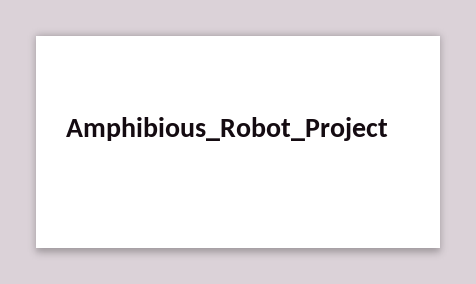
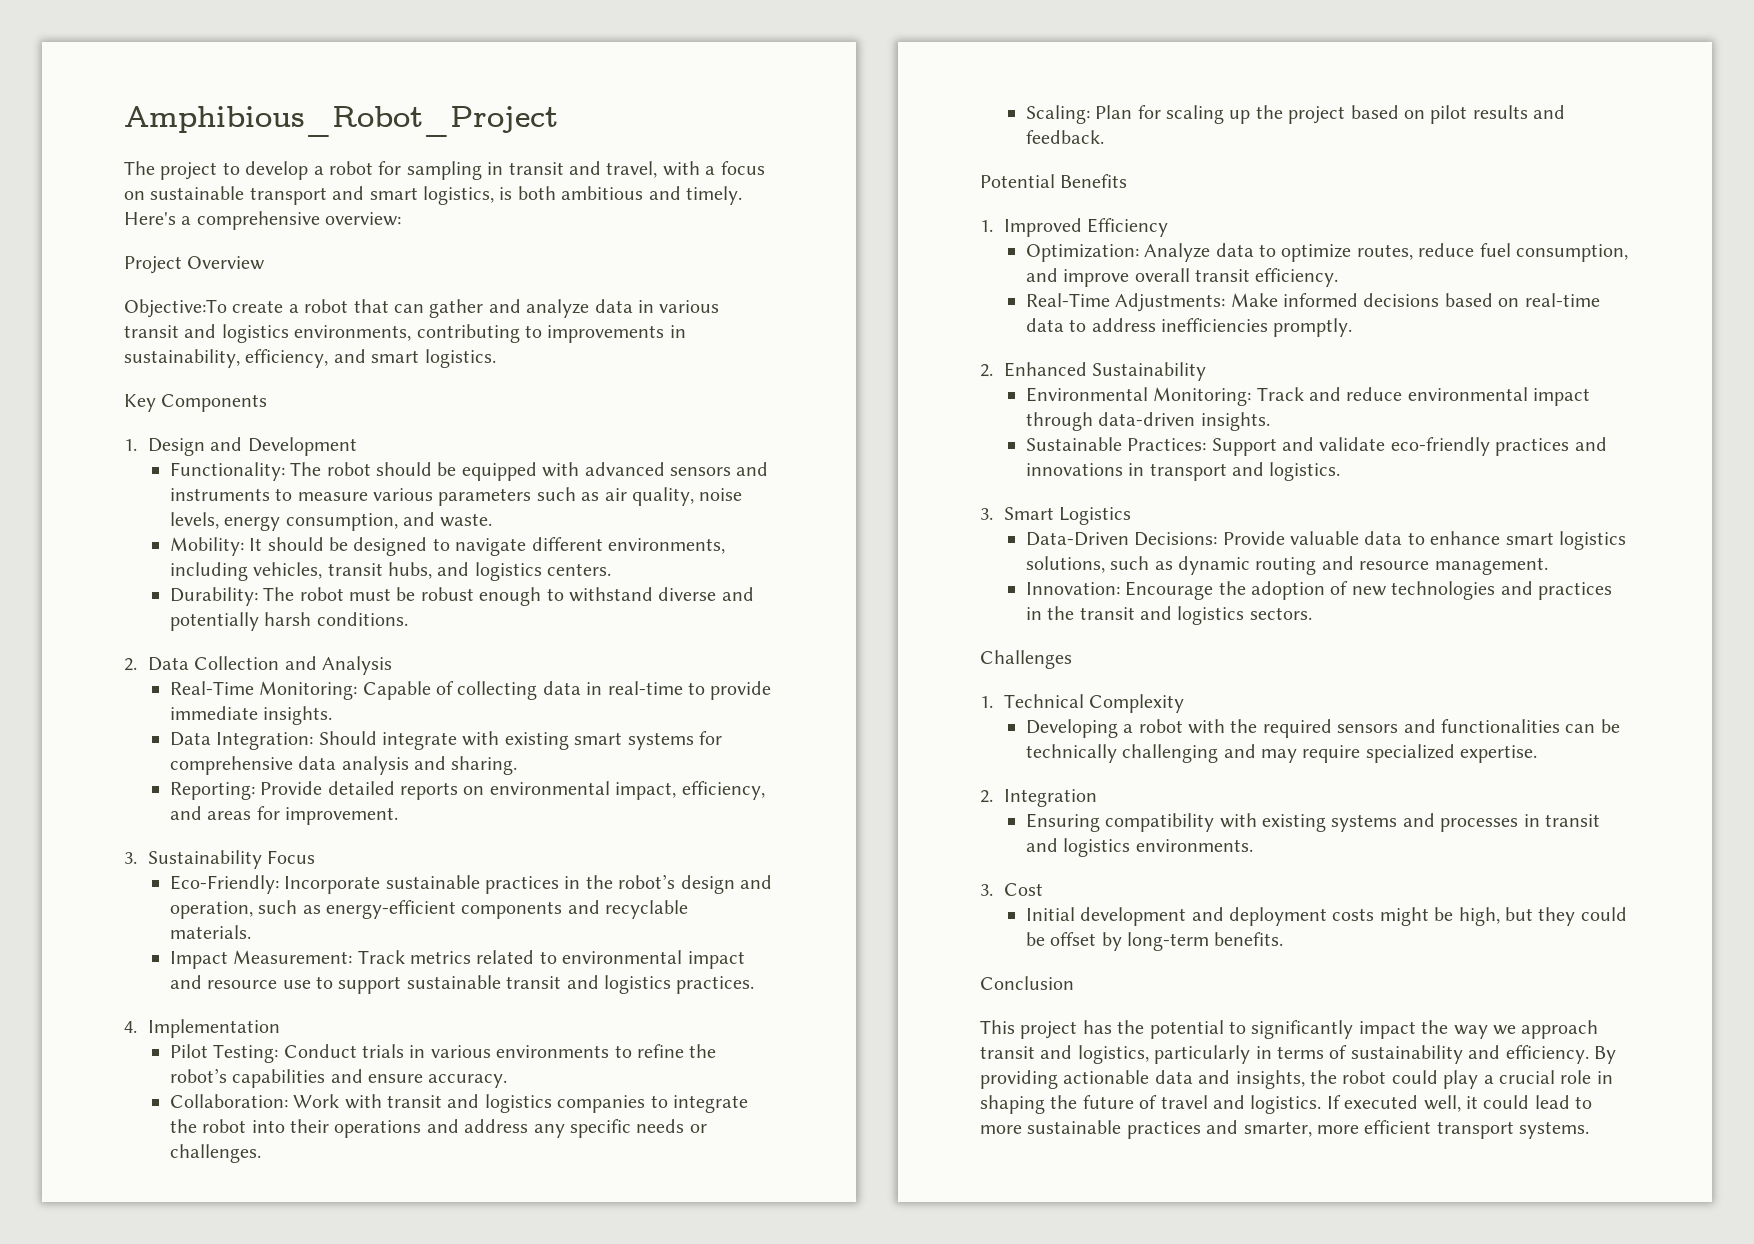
(388, 129) none -> [124,161,765,180] [124,186,742,205] [124,211,402,230] [124,256,266,274] [124,299,720,318] [124,324,686,343] [124,349,496,368] [124,394,268,412] [124,437,357,456] [169,462,769,481] [169,487,743,506] [169,512,493,531] [169,537,725,556] [169,562,612,581] [169,587,754,606] [169,612,408,631] [124,656,392,675] [169,681,772,700] [169,706,333,725] [169,731,722,750] [169,756,518,775] [169,781,765,800] [169,806,398,825] [124,850,316,869] [169,874,772,894] [169,900,689,919] [169,925,251,939] [169,950,745,969] [169,975,755,994] [124,1019,280,1038] [169,1044,717,1063] [169,1068,508,1088] [169,1094,748,1113] [169,1119,707,1138] [169,1144,261,1163] [1025,105,1566,124] [1025,130,1104,144] [980,174,1128,188] [980,218,1169,237] [1025,243,1628,262] [1025,268,1339,287] [1025,293,1600,312] [1025,318,1353,337] [980,362,1207,381] [1025,387,1591,406] [1025,412,1270,431] [1025,437,1607,456] [1025,462,1341,481] [980,507,1132,525] [1025,531,1626,550] [1025,556,1548,575] [1025,581,1612,600] [1025,606,1312,625] [980,650,1072,669] [980,694,1185,713] [1025,719,1620,738] [1025,744,1538,763] [980,789,1097,807] [1025,813,1600,832] [1025,838,1253,857] [980,883,1043,896] [1025,907,1627,926] [1025,932,1284,951] [980,976,1074,990] [980,1020,1599,1039] [980,1045,1616,1064] [980,1070,1613,1089] [980,1095,1593,1114] [980,1120,1590,1139] // The project to develop a robot for sampling in transit and travel, with a focus on sustainable transport and smart logistics, is both ambitious and timely. Here's a comprehensive overview: // Project Overview // Objective:To create a robot that can gather and analyze data in various transit and logistics environments, contributing to improvements in sustainability, efficiency, and smart logistics. // Key Components // 1. Design and Development // Functionality: The robot should be equipped with advanced sensors and instruments to measure various parameters such as air quality, noise levels, energy consumption, and waste. // Mobility: It should be designed to navigate different environments, including vehicles, transit hubs, and logistics centers. // Durability: The robot must be robust enough to withstand diverse and potentially harsh conditions. // 2. Data Collection and Analysis // Real-Time Monitoring: Capable of collecting data in real-time to provide immediate insights. // Data Integration: Should integrate with existing smart systems for comprehensive data analysis and sharing. // Reporting: Provide detailed reports on environmental impact, efficiency, and areas for improvement. // 3. Sustainability Focus // Eco-Friendly: Incorporate sustainable practices in the robot’s design and operation, such as energy-efficient components and recyclable materials. // Impact Measurement: Track metrics related to environmental impact and resource use to support sustainable transit and logistics practices. // 4. Implementation // Pilot Testing: Conduct trials in various environments to refine the robot’s capabilities and ensure accuracy. // Collaboration: Work with transit and logistics companies to integrate the robot into their operations and address any specific needs or challenges. // Scaling: Plan for scaling up the project based on pilot results and feedback. // Potential Benefits // 1. Improved Efficiency // Optimization: Analyze data to optimize routes, reduce fuel consumption, and improve overall transit efficiency. // Real-Time Adjustments: Make informed decisions based on real-time data to address inefficiencies promptly. // 2. Enhanced Sustainability // Environmental Monitoring: Track and reduce environmental impact through data-driven insights. // Sustainable Practices: Support and validate eco-friendly practices and innovations in transport and logistics. // 3. Smart Logistics // Data-Driven Decisions: Provide valuable data to enhance smart logistics solutions, such as dynamic routing and resource management. // Innovation: Encourage the adoption of new technologies and practices in the transit and logistics sectors. // Challenges // 1. Technical Complexity // Developing a robot with the required sensors and functionalities can be technically challenging and may require specialized expertise. // 2. Integration // Ensuring compatibility with existing systems and processes in transit and logistics environments. // 3. Cost // Initial development and deployment costs might be high, but they could be offset by long-term benefits. // Conclusion // This project has the potential to significantly impact the way we approach transit and logistics, particularly in terms of sustainability and efficiency. By providing actionable data and insights, the robot could play a crucial role in shaping the future of travel and logistics. If executed well, it could lead to more sustainable practices and smarter, more efficient transport systems.

